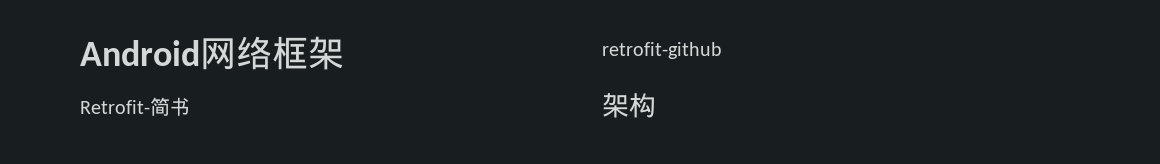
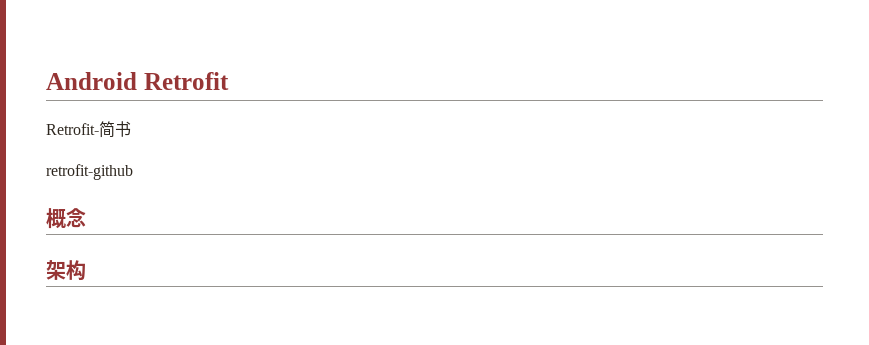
[200,36,344,70] 网络框架 -> [143,72,229,90] Retrofit
(722, 50) none -> [46,208,86,229] // 概念

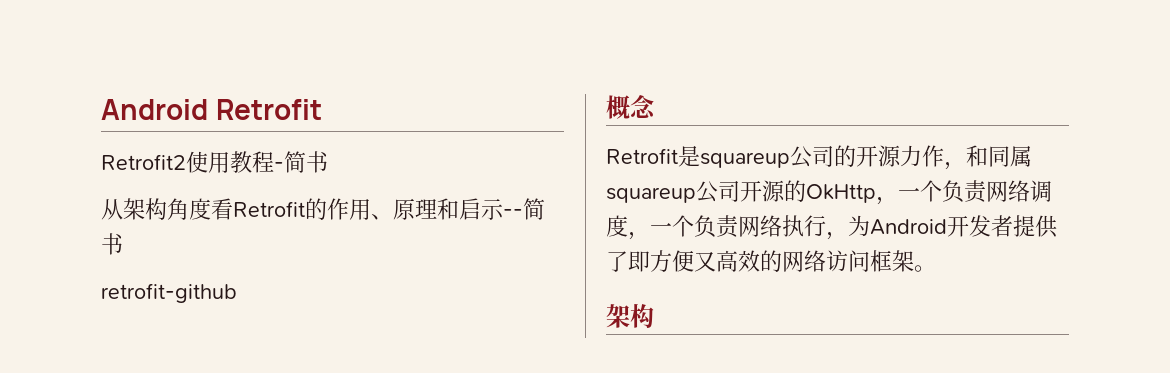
[46,121,131,138] [46,164,133,180] [46,208,86,229] Retrofit-简书 // retrofit-github // 概念 -> [101,151,328,173] [101,198,545,220] [101,233,123,255] [101,283,237,303] [606,95,656,119] [606,145,1032,170] [606,180,1052,205] [606,215,1058,240] [606,250,936,272] Retrofit2使用教程-简书 // 从架构角度看Retrofit的作用、原理和启示--简书 // retrofit-github // 概念 // Retrofit是squareup公司的开源力作，和同属squareup公司开源的OkHttp，一个负责网络调度，一个负责网络执行，为Android开发者提供了即方便又高效的网络访问框架。

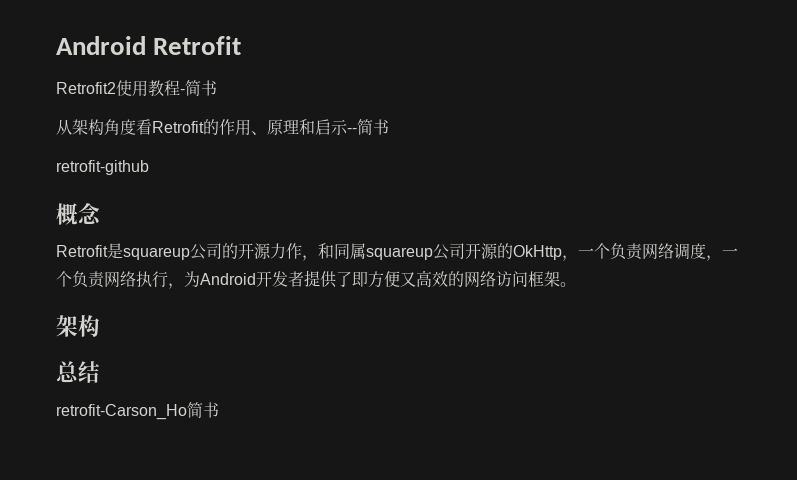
(654, 316) none -> [56,361,100,383] [56,402,219,420] // 总结 // retrofit-Carson_Ho简书

